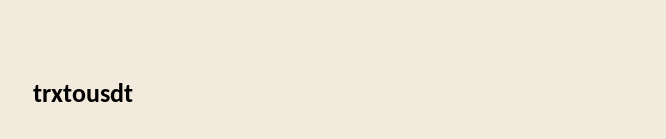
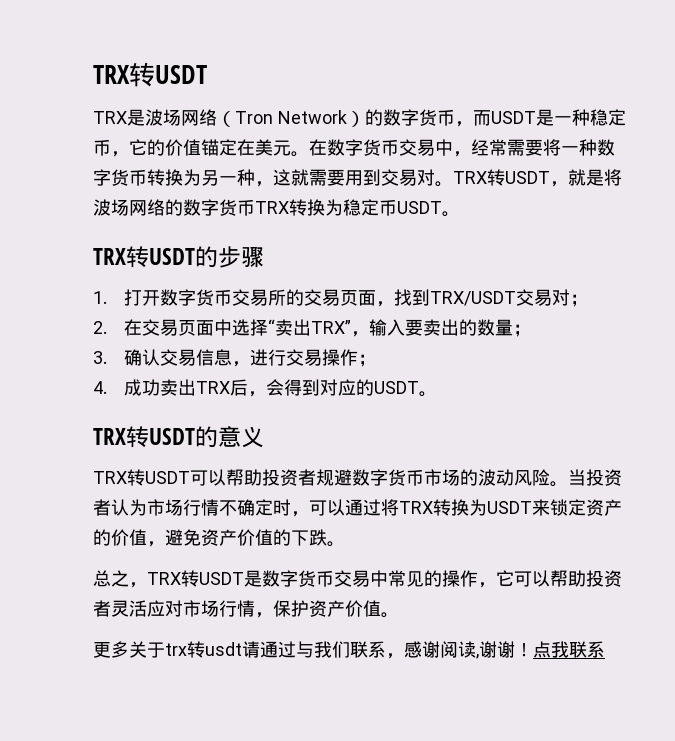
[33,83,133,102] trxtousdt -> [93,62,207,87] [93,109,626,127] [93,139,615,157] [93,169,622,187] [93,199,460,217] [93,246,264,268] [93,289,588,307] [93,319,531,337] [93,349,376,367] [93,379,437,397] [93,426,264,448] [93,469,622,487] [93,499,622,517] [93,529,345,547] [93,570,622,588] [93,600,399,618] [93,641,605,659] TRX转USDT // TRX是波场网络（Tron Network）的数字货币，而USDT是一种稳定币，它的价值锚定在美元。在数字货币交易中，经常需要将一种数字货币转换为另一种，这就需要用到交易对。TRX转USDT，就是将波场网络的数字货币TRX转换为稳定币USDT。 // TRX转USDT的步骤 // 1.打开数字货币交易所的交易页面，找到TRX/USDT交易对； // 2.在交易页面中选择“卖出TRX”，输入要卖出的数量； // 3.确认交易信息，进行交易操作； // 4.成功卖出TRX后，会得到对应的USDT。 // TRX转USDT的意义 // TRX转USDT可以帮助投资者规避数字货币市场的波动风险。当投资者认为市场行情不确定时，可以通过将TRX转换为USDT来锁定资产的价值，避免资产价值的下跌。 // 总之，TRX转USDT是数字货币交易中常见的操作，它可以帮助投资者灵活应对市场行情，保护资产价值。 // 更多关于trx转usdt请通过与我们联系，感谢阅读,谢谢！点我联系

